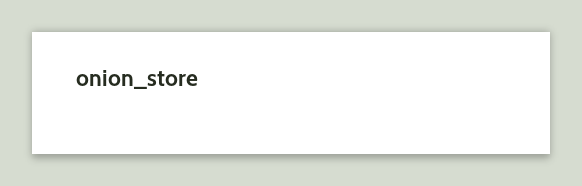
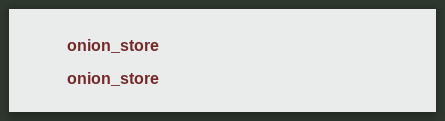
[76,70,198,89] onion_store -> [67,39,159,53] [67,72,159,86] onion_store // onion_store

